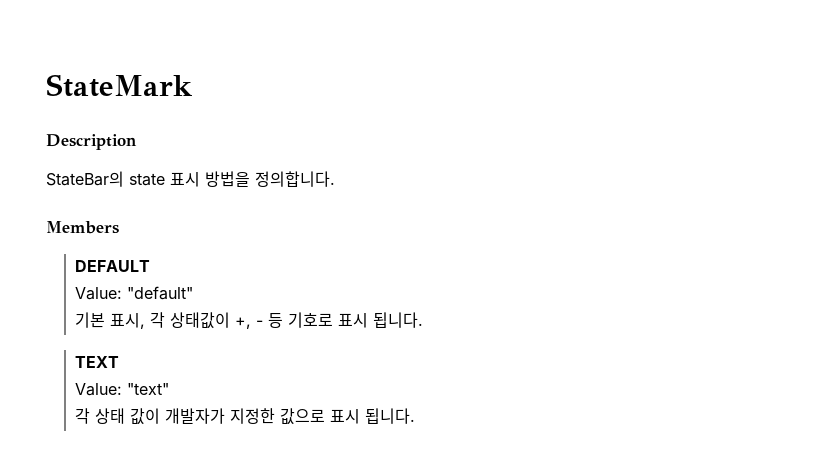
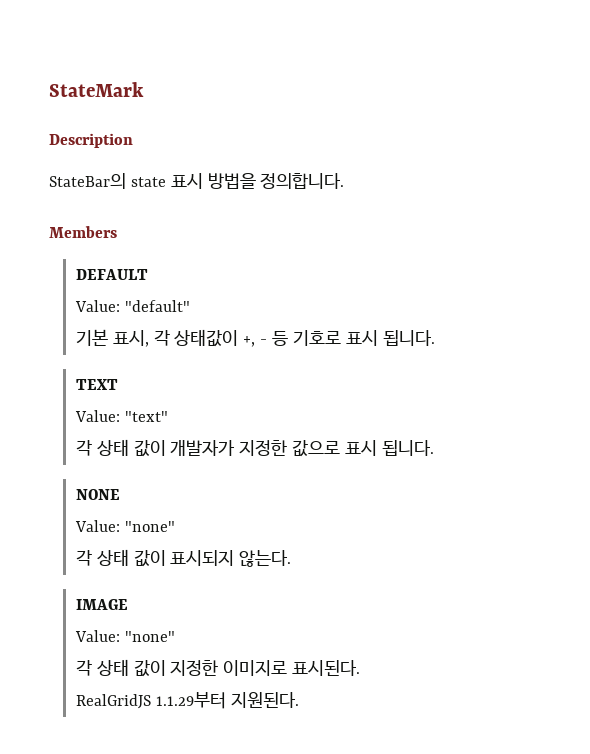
(415, 416) none -> [75,489,120,500] [74,520,175,532] [75,549,292,567] [75,599,128,610] [74,630,175,642] [75,659,361,677] [75,692,299,709] // NONE // Value: "none" // 각 상태 값이 표시되지 않는다. // IMAGE // Value: "none" // 각 상태 값이 지정한 이미지로 표시된다. // RealGridJS 1.1.29부터 지원된다.

